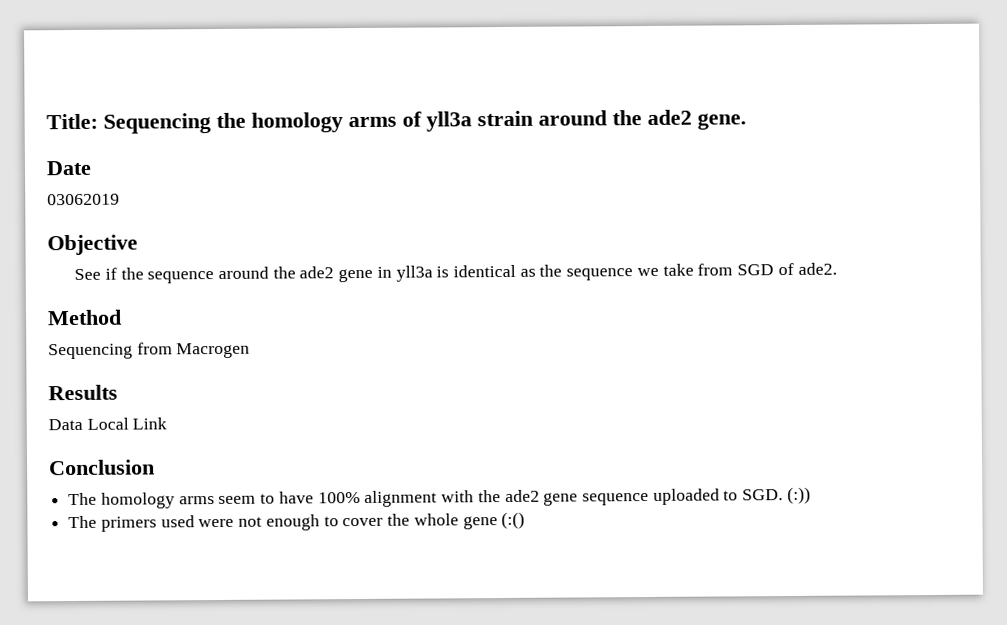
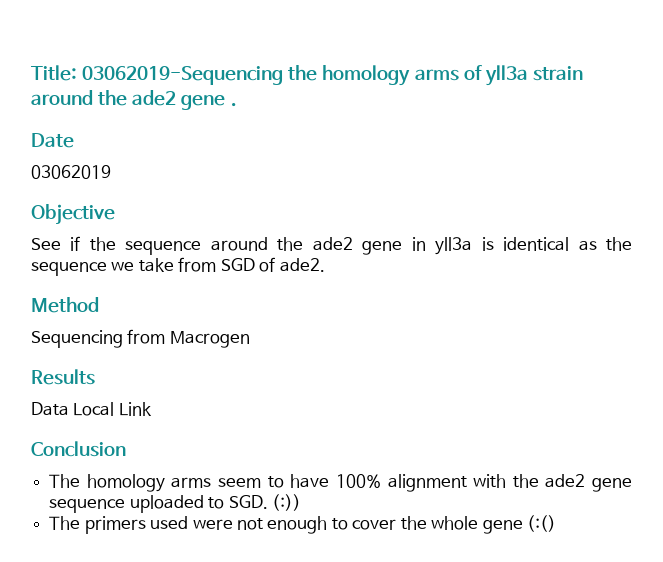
[103,113,211,134] Sequencing -> [82,66,284,85] 03062019-Sequencing
[697,113,747,130] gene. -> [181,95,237,110] gene .

